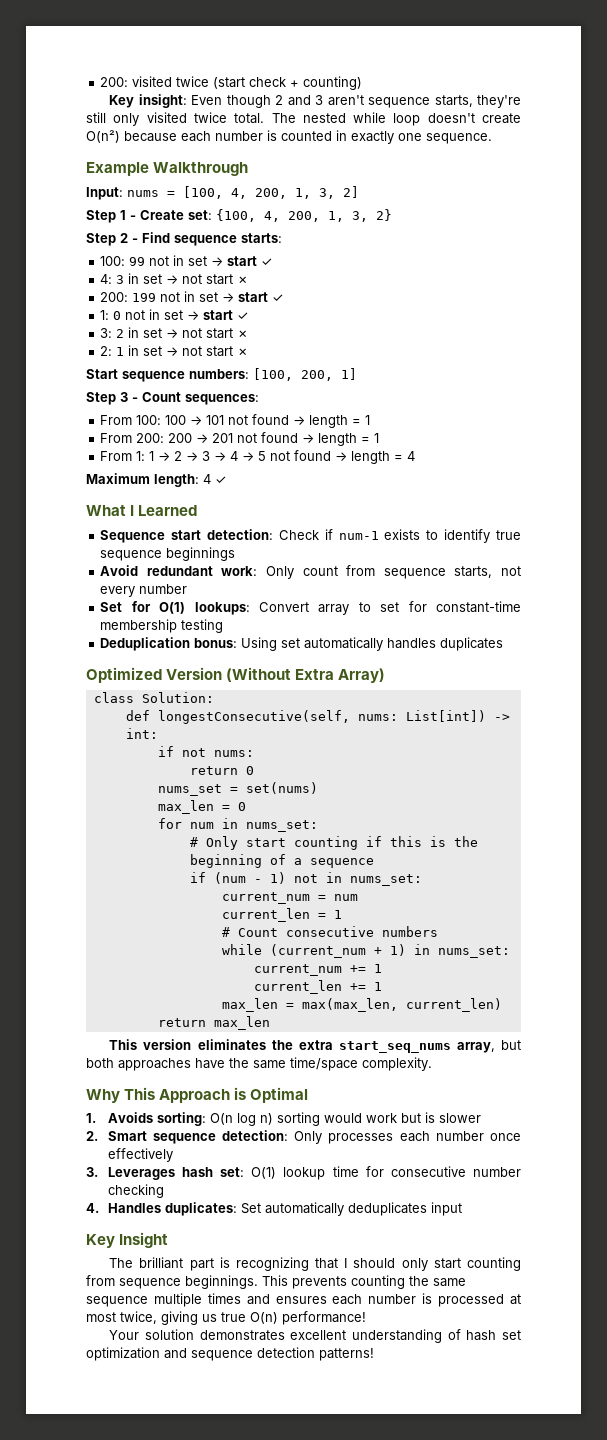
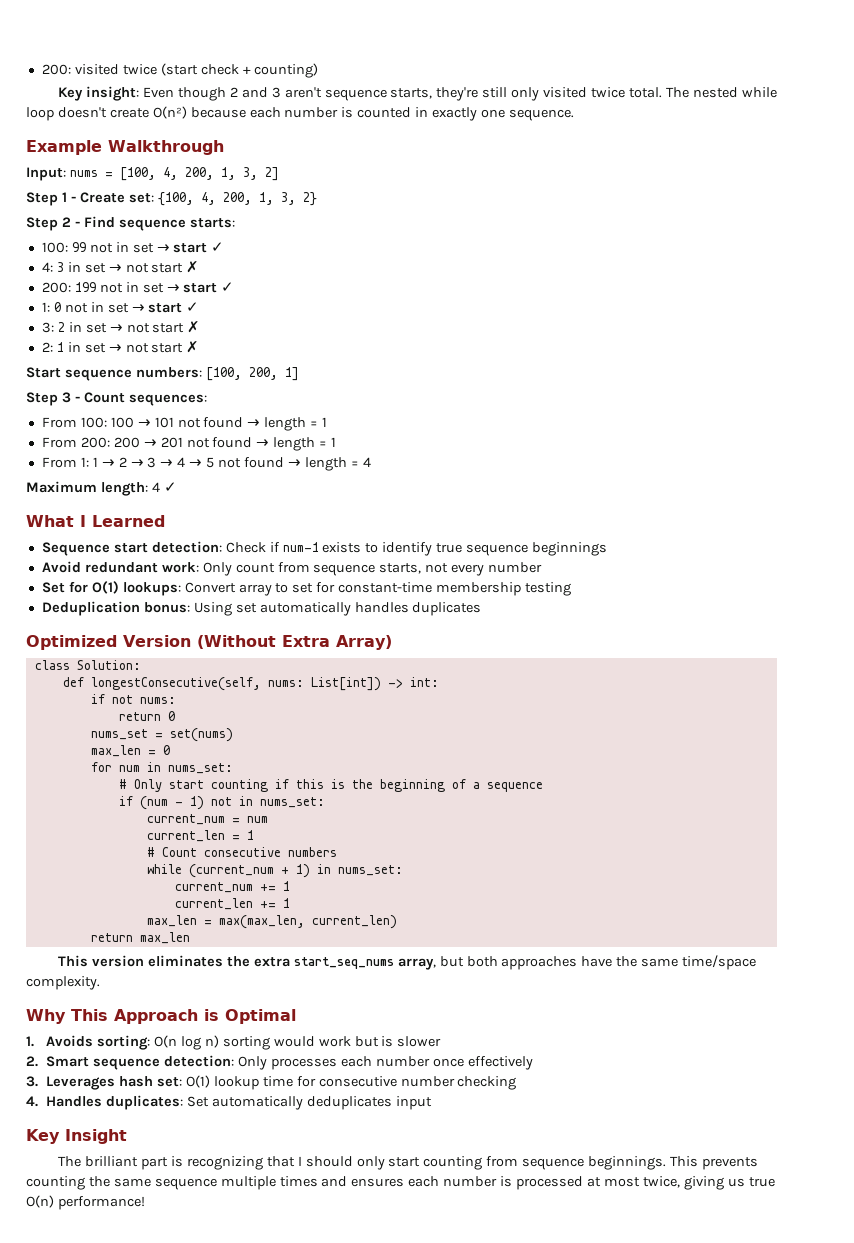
[109,1329,521,1343] [86,1347,374,1361] // Your solution demonstrates excellent understanding of hash set optimization and sequence detection patterns! -> (145, 1203) none

